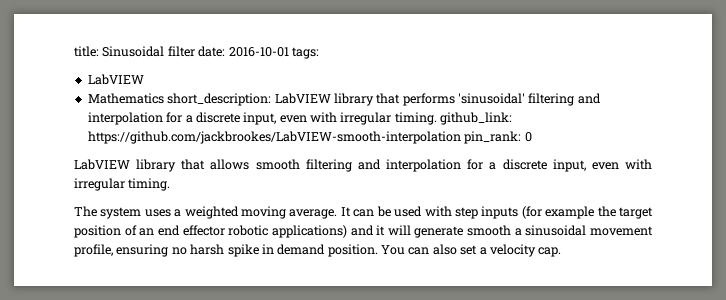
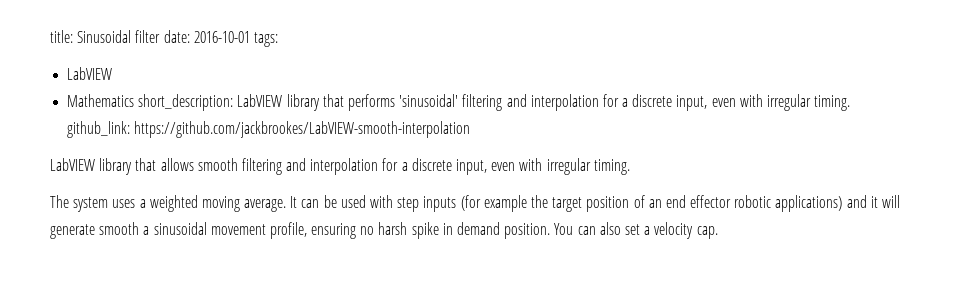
[464,131,532,144] pin_rank: 0 -> (471, 129) none

